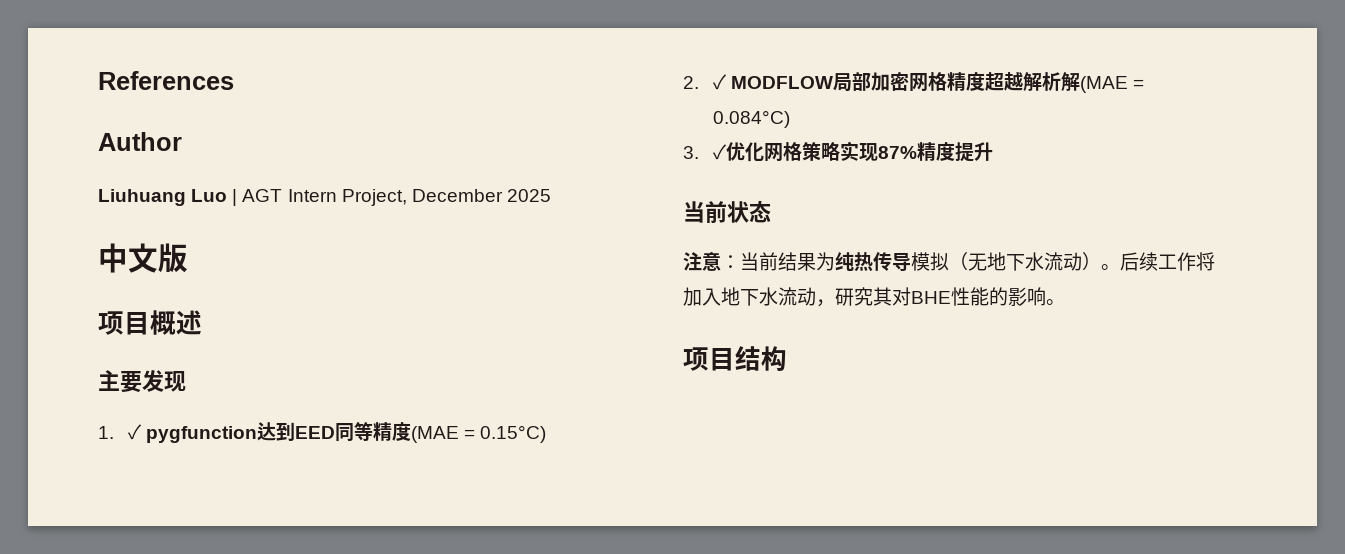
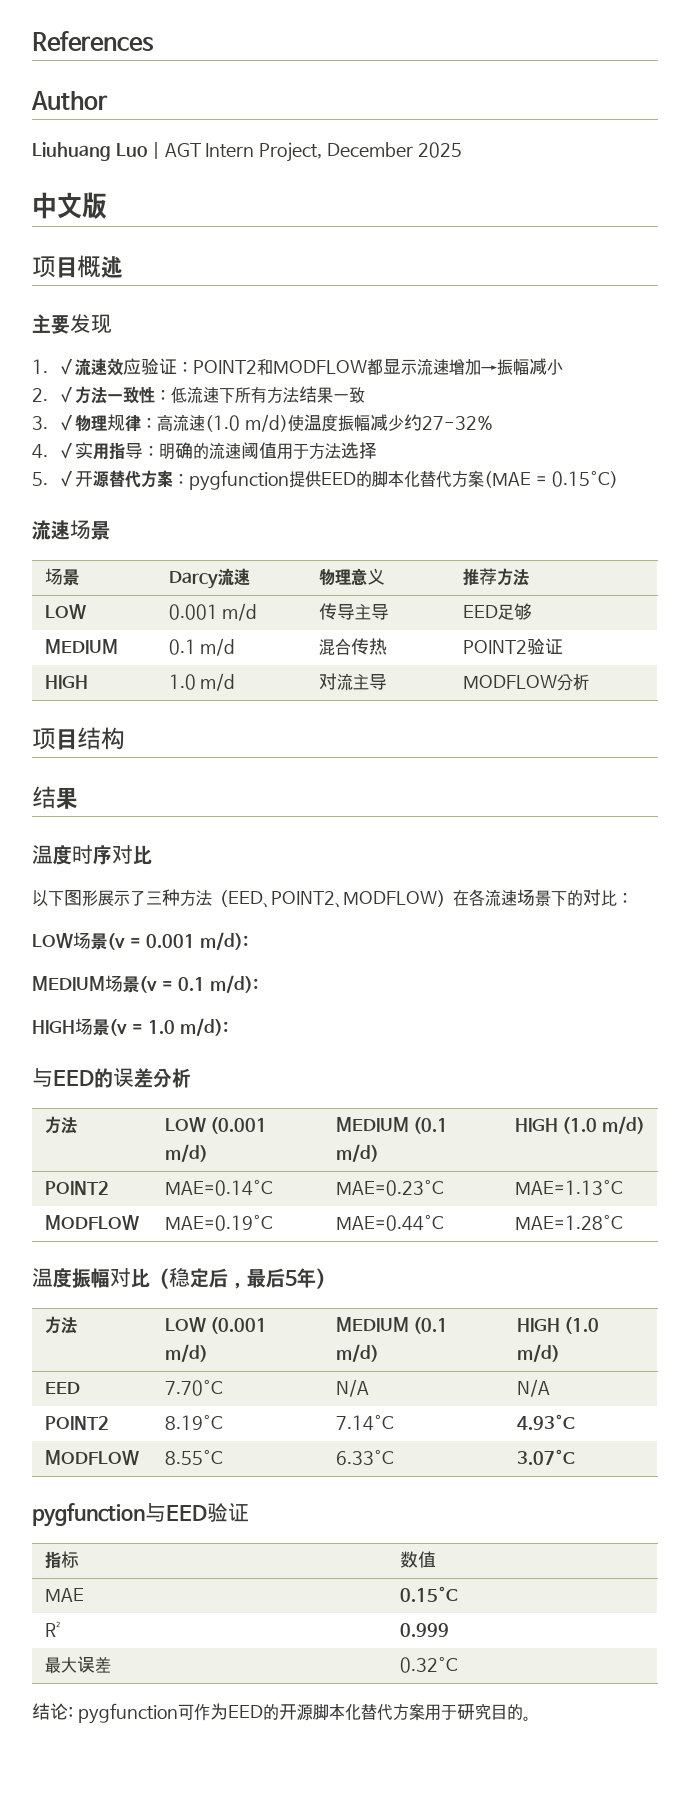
[146,422,547,443] [683,72,1145,93] [712,110,790,128] [683,141,993,162] [683,200,771,223] [683,252,1215,272] [683,287,1065,307] [683,346,787,371] pygfunction达到EED同等精度(MAE = 0.15°C) // 2. ✓ MODFLOW局部加密网格精度超越解析解(MAE = 0.084°C) // 3. ✓优化网格策略实现87%精度提升 // 当前状态 // 注意：当前结果为纯热传导模拟（无地下水流动）。后续工作将加入地下水流动，研究其对BHE性能的影响。 // 项目结构 -> [75,358,563,376] [32,386,365,404] [32,414,493,432] [32,442,377,460] [32,470,618,491] [32,520,110,540] [44,568,79,586] [168,568,250,589] [318,568,385,586] [462,568,529,586] [44,604,86,619] [168,603,258,621] [318,603,389,620] [462,603,532,620] [44,639,118,654] [168,638,236,656] [318,638,387,656] [462,638,563,655] [44,675,88,689] [168,673,236,691] [318,673,387,691] [462,673,589,691] [32,727,125,750] [32,786,77,809] [32,845,152,865] [32,889,633,908] [32,932,248,950] [32,975,258,993] [32,1018,228,1036] [32,1068,191,1088] [44,1116,77,1134] [164,1117,268,1134] [164,1144,208,1162] [335,1117,449,1134] [335,1144,379,1162] [514,1116,646,1134] [44,1181,109,1195] [164,1179,273,1196] [335,1179,444,1196] [514,1179,623,1195] [44,1215,139,1230] [164,1214,273,1231] [335,1214,444,1231] [514,1214,623,1230] [32,1267,335,1289] [44,1316,77,1334] [164,1317,268,1334] [164,1344,208,1362] [335,1317,449,1334] [335,1344,379,1362] [516,1317,600,1334] [516,1344,560,1362] [44,1382,80,1394] [164,1379,223,1396] [335,1379,369,1397] [516,1379,550,1397] [44,1416,109,1430] [164,1414,223,1430] [335,1414,394,1431] [516,1414,575,1430] [44,1450,139,1465] [164,1449,223,1465] [335,1449,394,1465] [516,1449,575,1465] [32,1503,249,1527] [44,1551,79,1569] [399,1551,436,1568] [44,1588,84,1602] [399,1586,458,1602] [44,1621,64,1637] [399,1623,449,1637] [44,1656,111,1674] [399,1656,458,1673] [32,1703,531,1724] 流速效应验证：POINT2和MODFLOW都显示流速增加→振幅减小 // 2. ✓方法一致性：低流速下所有方法结果一致 // 3. ✓物理规律：高流速(1.0 m/d)使温度振幅减少约27-32% // 4. ✓实用指导：明确的流速阈值用于方法选择 // 5. ✓开源替代方案：pygfunction提供EED的脚本化替代方案(MAE = 0.15°C) // 流速场景 // 场景 | Darcy流速 | 物理意义 | 推荐方法 // LOW | 0.001 m/d | 传导主导 | EED足够 // MEDIUM | 0.1 m/d | 混合传热 | POINT2验证 // HIGH | 1.0 m/d | 对流主导 | MODFLOW分析 // 项目结构 // 结果 // 温度时序对比 // 以下图形展示了三种方法（EED、POINT2、MODFLOW）在各流速场景下的对比： // LOW场景(v = 0.001 m/d): // MEDIUM场景(v = 0.1 m/d): // HIGH场景(v = 1.0 m/d): // 与EED的误差分析 // 方法 | LOW (0.001 m/d) | MEDIUM (0.1 m/d) | HIGH (1.0 m/d) // POINT2 | MAE=0.14°C | MAE=0.23°C | MAE=1.13°C // MODFLOW | MAE=0.19°C | MAE=0.44°C | MAE=1.28°C // 温度振幅对比（稳定后，最后5年） // 方法 | LOW (0.001 m/d) | MEDIUM (0.1 m/d) | HIGH (1.0 m/d) // EED | 7.70°C | N/A | N/A // POINT2 | 8.19°C | 7.14°C | 4.93°C // MODFLOW | 8.55°C | 6.33°C | 3.07°C // pygfunction与EED验证 // 指标 | 数值 // MAE | 0.15°C // R² | 0.999 // 最大误差 | 0.32°C // 结论: pygfunction可作为EED的开源脚本化替代方案用于研究目的。

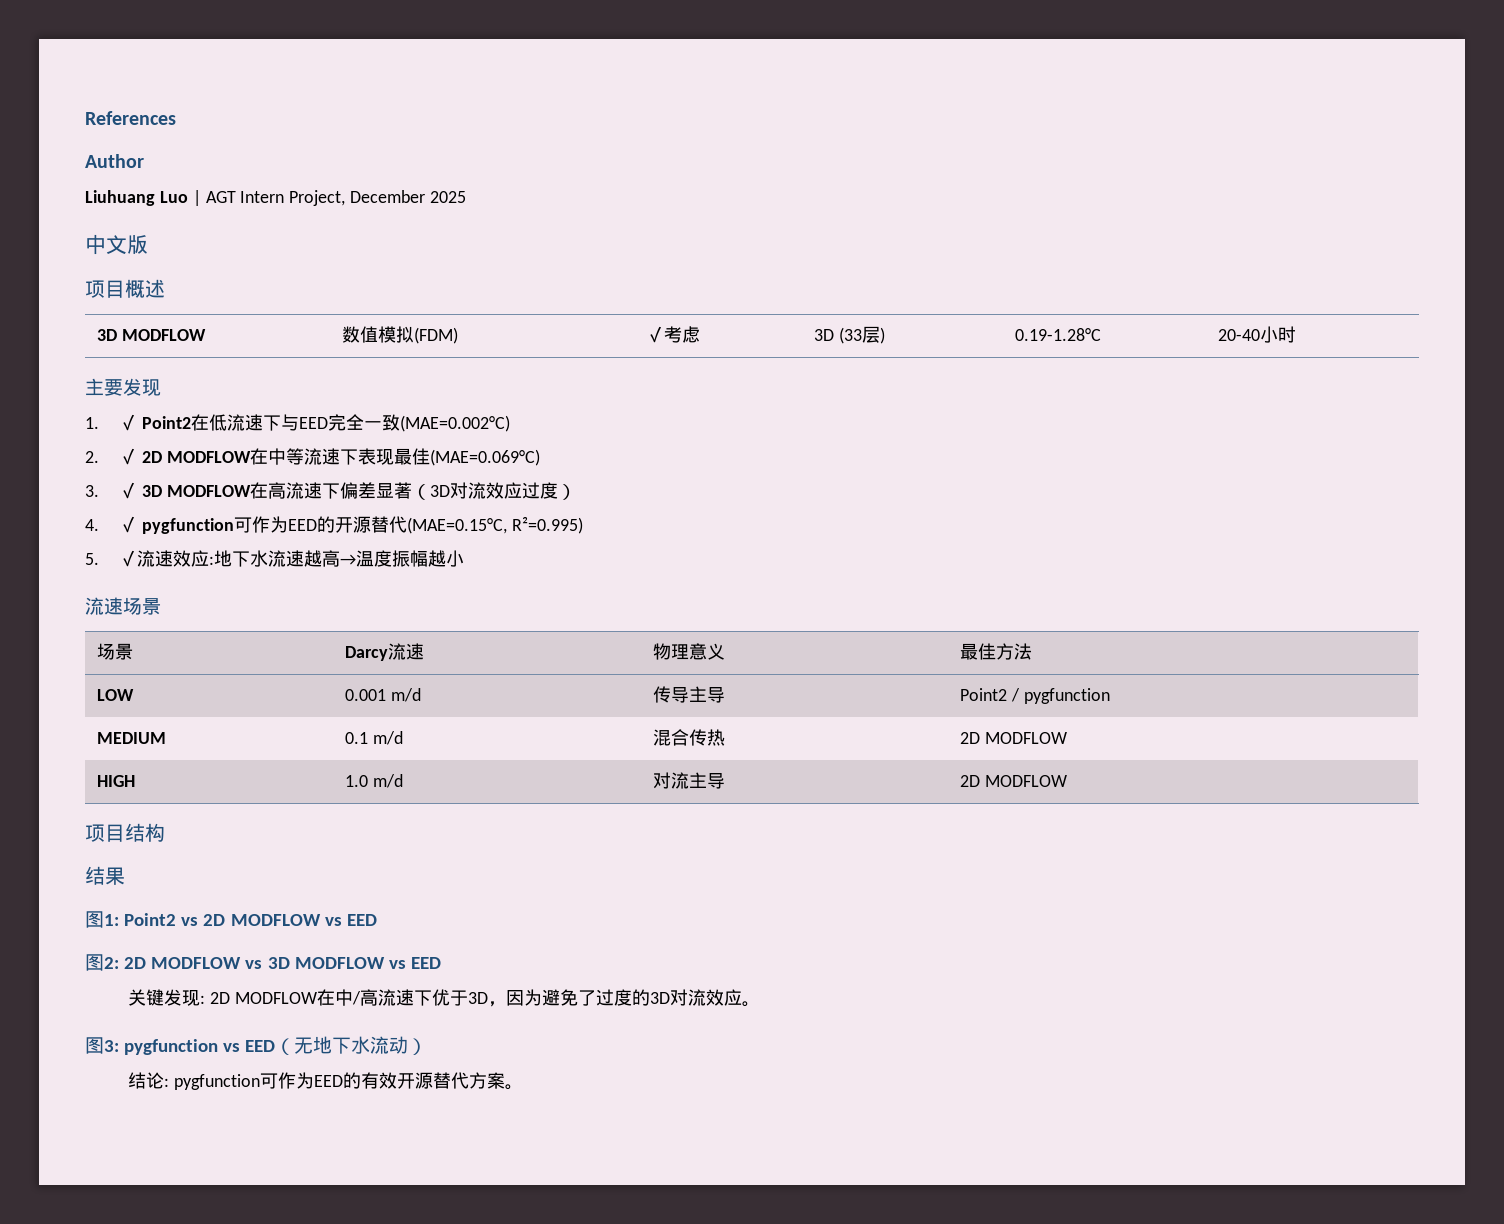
[32,314,112,334] [32,358,563,376] [32,386,365,404] [32,414,493,432] [32,442,377,460] [32,470,618,491] // 主要发现 // 1. ✓流速效应验证：POINT2和MODFLOW都显示流速增加→振幅减小 // 2. ✓方法一致性：低流速下所有方法结果一致 // 3. ✓物理规律：高流速(1.0 m/d)使温度振幅减少约27-32% // 4. ✓实用指导：明确的流速阈值用于方法选择 // 5. ✓开源替代方案：pygfunction提供EED的脚本化替代方案(MAE = 0.15°C) -> [96,329,206,341] [341,326,458,344] [645,326,700,343] [813,326,885,344] [1014,328,1101,341] [1217,326,1296,343] [85,378,161,396] [85,414,511,432] [85,448,541,466] [85,482,577,500] [85,516,584,534] [85,550,465,567] // 3D MODFLOW | 数值模拟(FDM) | ✓考虑 | 3D (33层) | 0.19-1.28°C | 20-40小时 // 主要发现 // 1. ✓ Point2在低流速下与EED完全一致(MAE=0.002°C) // 2. ✓ 2D MODFLOW在中等流速下表现最佳(MAE=0.069°C) // 3. ✓ 3D MODFLOW在高流速下偏差显著（3D对流效应过度） // 4. ✓ pygfunction可作为EED的开源替代(MAE=0.15°C, R²=0.995) // 5. ✓流速效应:地下水流速越高→温度振幅越小
[462,568,497,586] 推荐 -> [959,643,996,660] 最佳
[462,603,532,620] EED足够 -> [959,688,1110,704] Point2 / pygfunction
[462,638,563,655] POINT2验证 -> [959,732,1067,744] 2D MODFLOW
[462,673,589,691] MODFLOW分析 -> [959,775,1067,787] 2D MODFLOW
[32,845,152,865] [32,889,633,908] [32,932,248,950] [32,975,258,993] [32,1018,228,1036] [32,1068,191,1088] [44,1116,77,1134] [164,1117,268,1134] [164,1144,208,1162] [335,1117,449,1134] [335,1144,379,1162] [514,1116,646,1134] [44,1181,109,1195] [164,1179,273,1196] [335,1179,444,1196] [514,1179,623,1195] [44,1215,139,1230] [164,1214,273,1231] [335,1214,444,1231] [514,1214,623,1230] [32,1267,335,1289] [44,1316,77,1334] [164,1317,268,1334] [164,1344,208,1362] [335,1317,449,1334] [335,1344,379,1362] [516,1317,600,1334] [516,1344,560,1362] [44,1382,80,1394] [164,1379,223,1396] [335,1379,369,1397] [516,1379,550,1397] [44,1416,109,1430] [164,1414,223,1430] [335,1414,394,1431] [516,1414,575,1430] [44,1450,139,1465] [164,1449,223,1465] [335,1449,394,1465] [516,1449,575,1465] [32,1503,249,1527] [44,1551,79,1569] [399,1551,436,1568] [44,1588,84,1602] [399,1586,458,1602] [44,1621,64,1637] [399,1623,449,1637] [44,1656,111,1674] [399,1656,458,1673] 温度时序对比 // 以下图形展示了三种方法（EED、POINT2、MODFLOW）在各流速场景下的对比： // LOW场景(v = 0.001 m/d): // MEDIUM场景(v = 0.1 m/d): // HIGH场景(v = 1.0 m/d): // 与EED的误差分析 // 方法 | LOW (0.001 m/d) | MEDIUM (0.1 m/d) | HIGH (1.0 m/d) // POINT2 | MAE=0.14°C | MAE=0.23°C | MAE=1.13°C // MODFLOW | MAE=0.19°C | MAE=0.44°C | MAE=1.28°C // 温度振幅对比（稳定后，最后5年） // 方法 | LOW (0.001 m/d) | MEDIUM (0.1 m/d) | HIGH (1.0 m/d) // EED | 7.70°C | N/A | N/A // POINT2 | 8.19°C | 7.14°C | 4.93°C // MODFLOW | 8.55°C | 6.33°C | 3.07°C // pygfunction与EED验证 // 指标 | 数值 // MAE | 0.15°C // R² | 0.999 // 最大误差 | 0.32°C -> [85,911,377,928] [85,954,441,971] [128,989,761,1007] [85,1036,428,1055] 图1: Point2 vs 2D MODFLOW vs EED // 图2: 2D MODFLOW vs 3D MODFLOW vs EED // 关键发现: 2D MODFLOW在中/高流速下优于3D，因为避免了过度的3D对流效应。 // 图3: pygfunction vs EED（无地下水流动）
[278,1703,523,1721] 开源脚本化替代方案用于研究目的 -> [361,1072,506,1089] 有效开源替代方案

